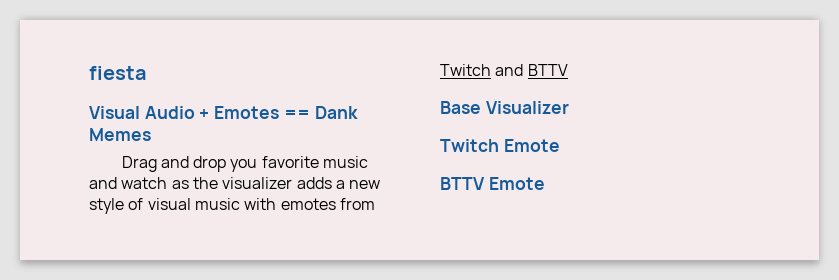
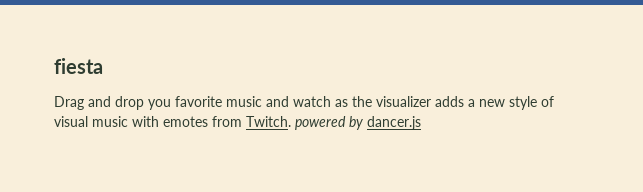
[89,106,358,119] [89,128,151,141] // Visual Audio + Emotes == Dank Memes -> (103, 66) none
[440,64,568,76] [440,101,569,114] [440,139,560,152] [440,177,545,190] Twitch and BTTV // Base Visualizer // Twitch Emote // BTTV Emote -> [246,116,421,130] Twitch. powered by dancer.js

